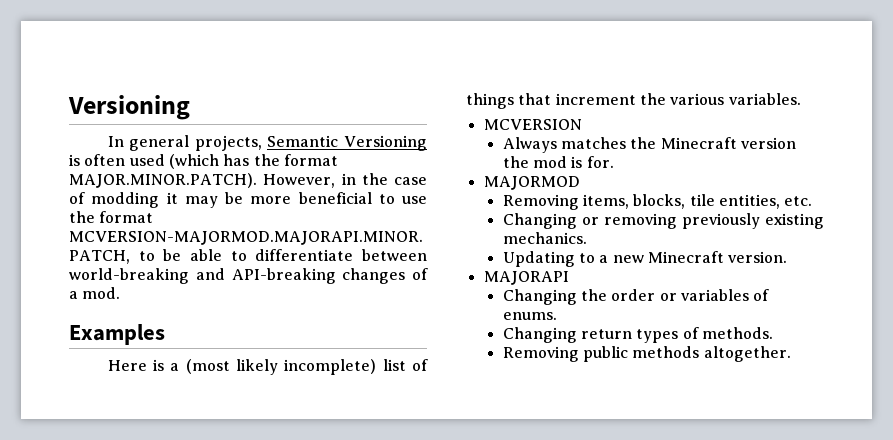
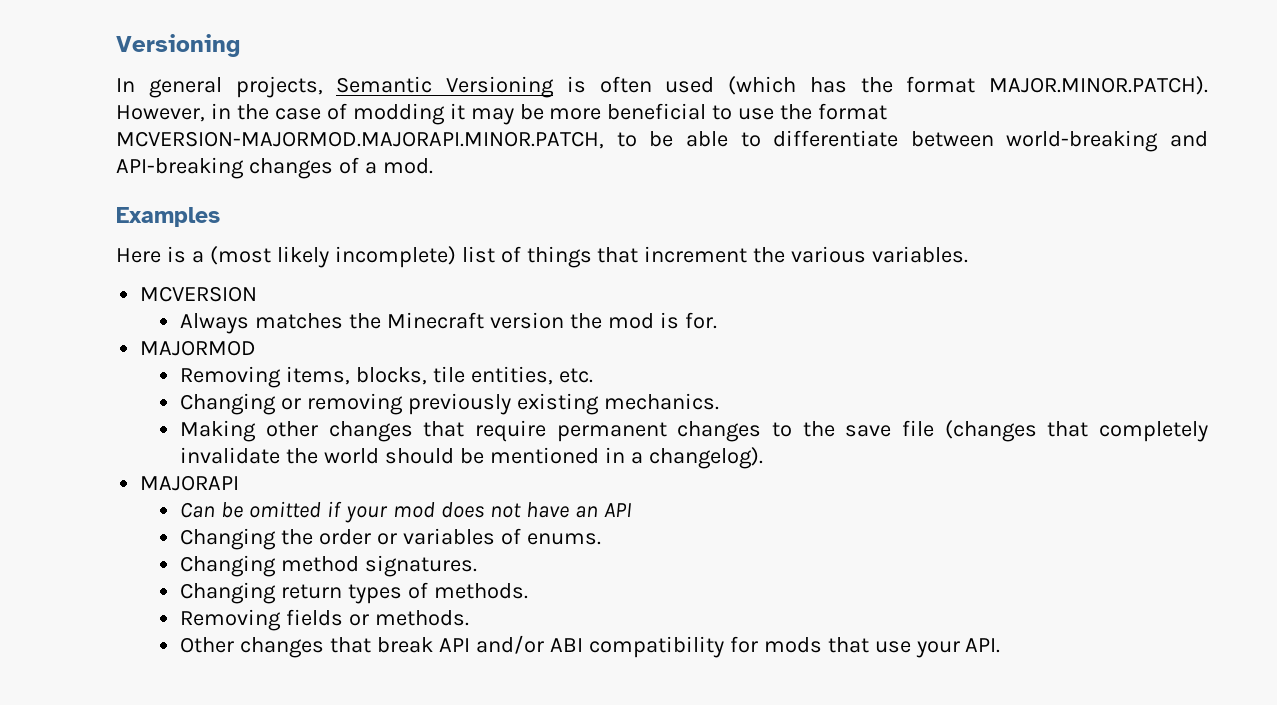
[502,251,788,267] [483,271,569,285] Updating to a new Minecraft version. // MAJORAPI -> [180,420,1208,442] [180,447,763,469] [140,475,240,491] [180,501,632,523] Making other changes that require permanent changes to the save file (changes that completely invalidate the world should be mentioned in a changelog). // MAJORAPI // Can be omitted if your mod does not have an API
(557, 316) none -> [180,555,478,577] // Changing method signatures.
[583,346,791,362] public methods altogether. -> [286,609,470,626] [180,635,1001,658] fields or methods. // Other changes that break API and/or ABI compatibility for mods that use your API.

